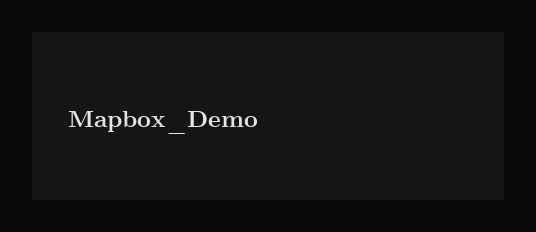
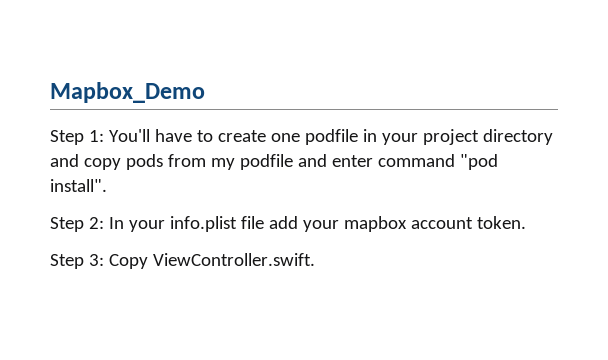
(258, 122) none -> [50,129,553,145] [50,154,498,170] [50,179,107,192] [50,216,526,232] [50,253,315,269] // Step 1: You'll have to create one podfile in your project directory and copy pods from my podfile and enter command "pod install". // Step 2: In your info.plist file add your mapbox account token. // Step 3: Copy ViewController.swift.

